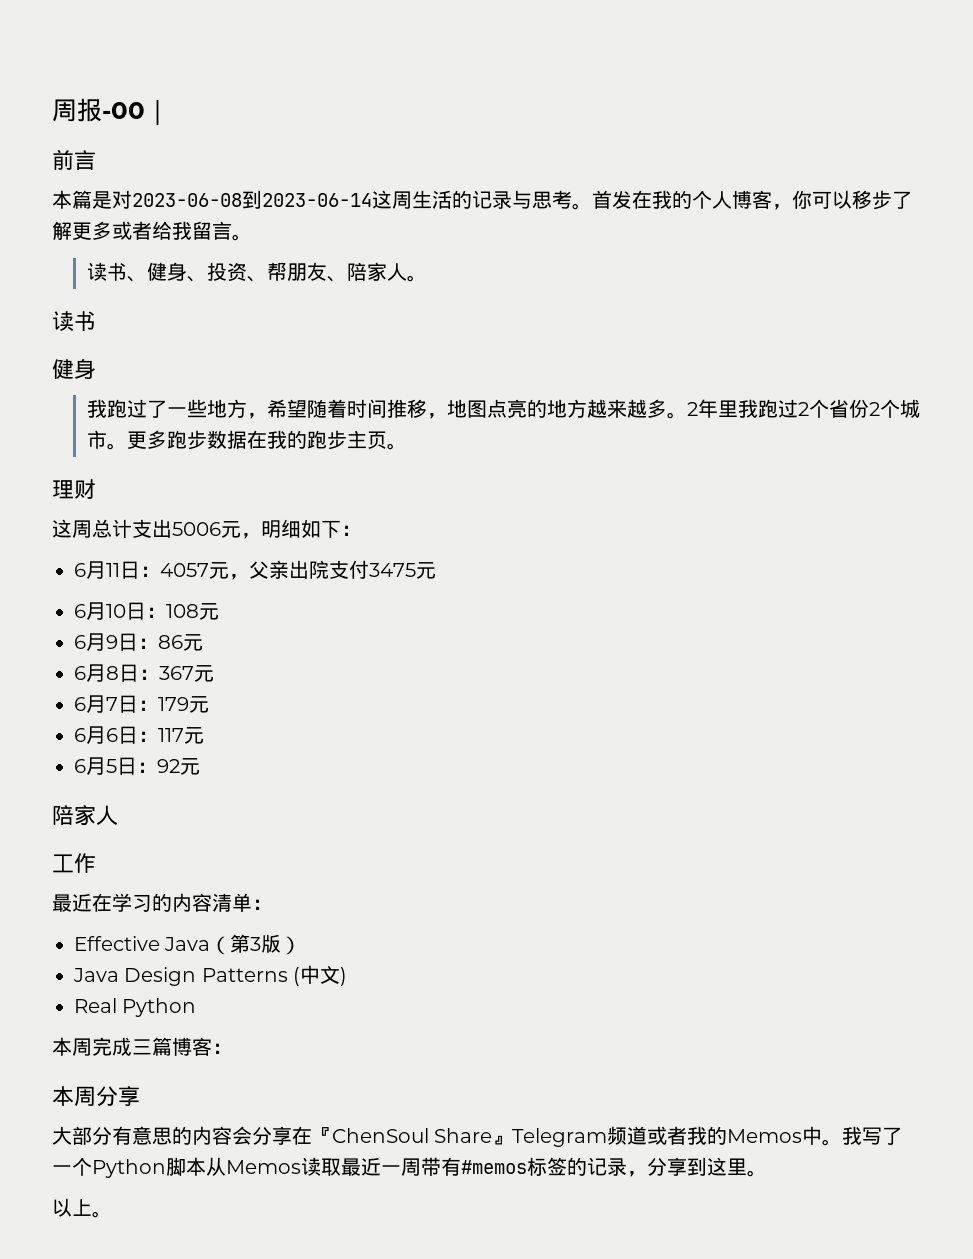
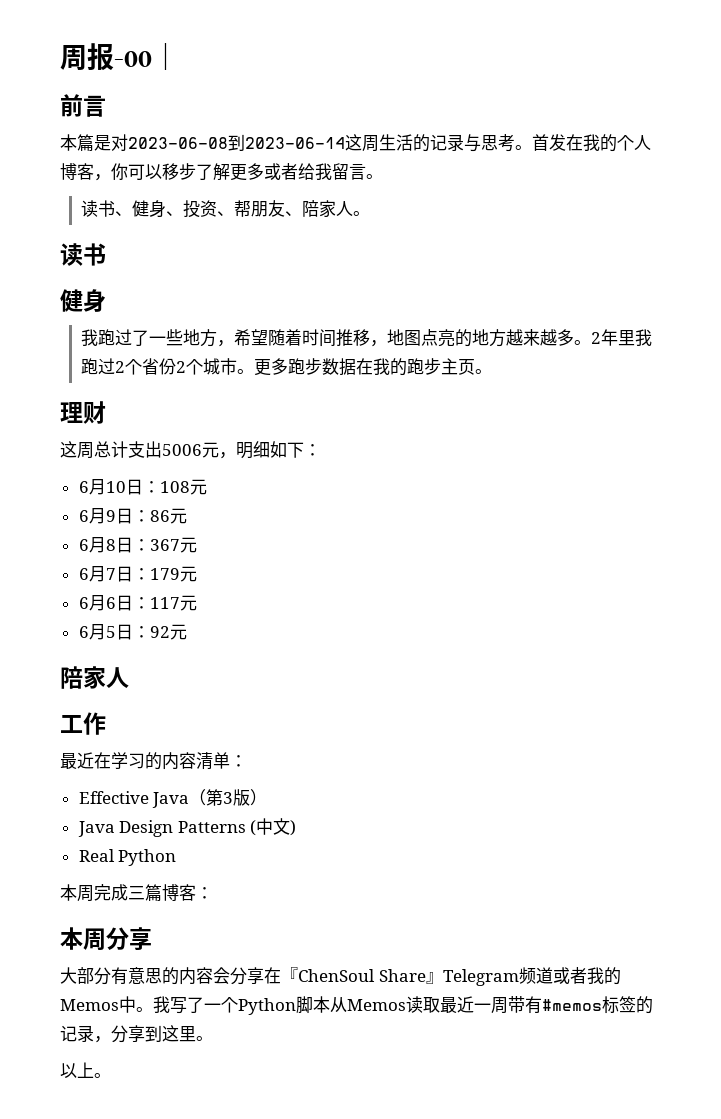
[74,560,436,580] // 6月11日：4057元，父亲出院支付3475元 -> (321, 450) none

